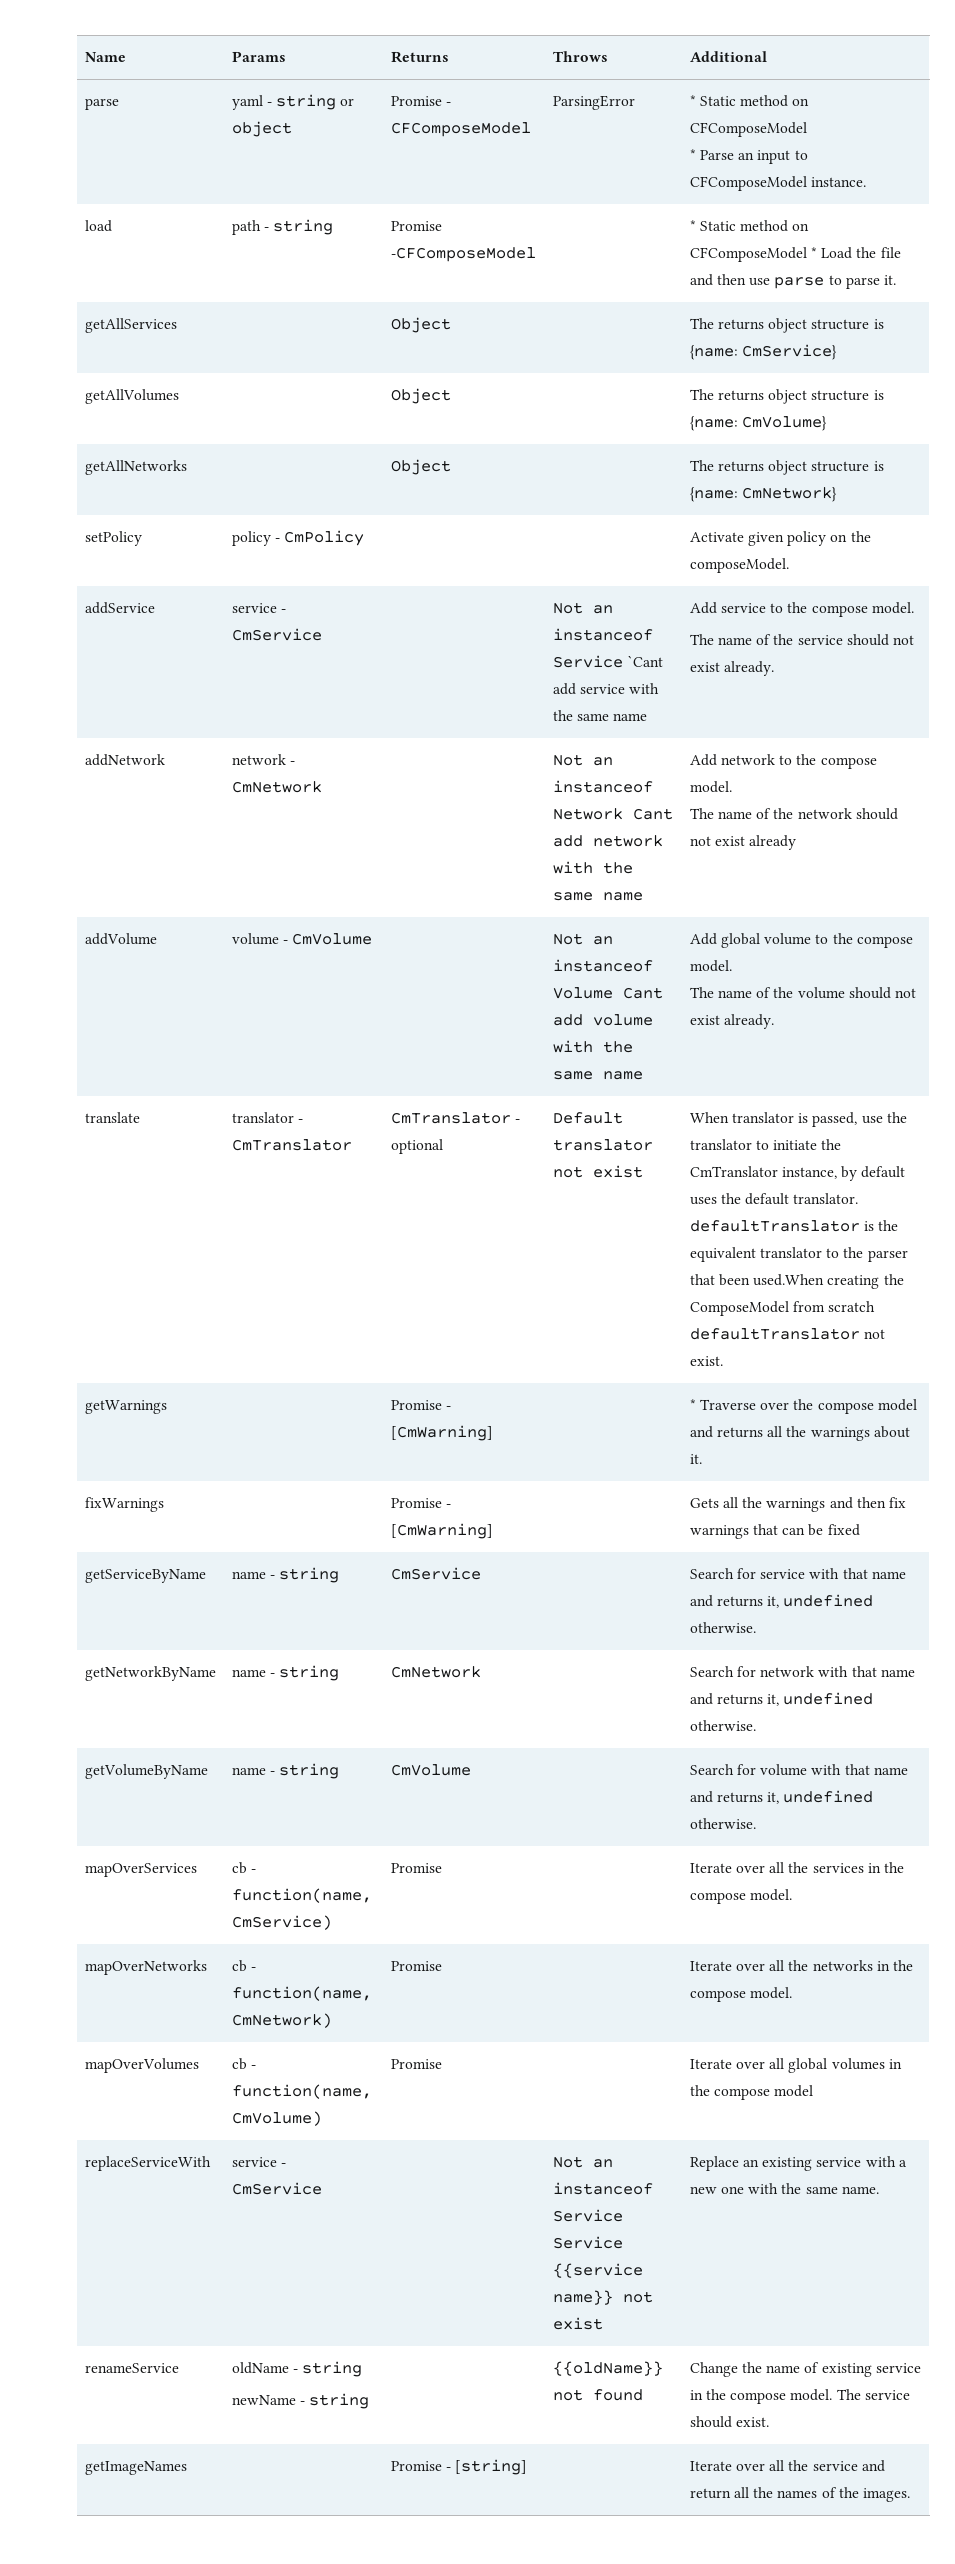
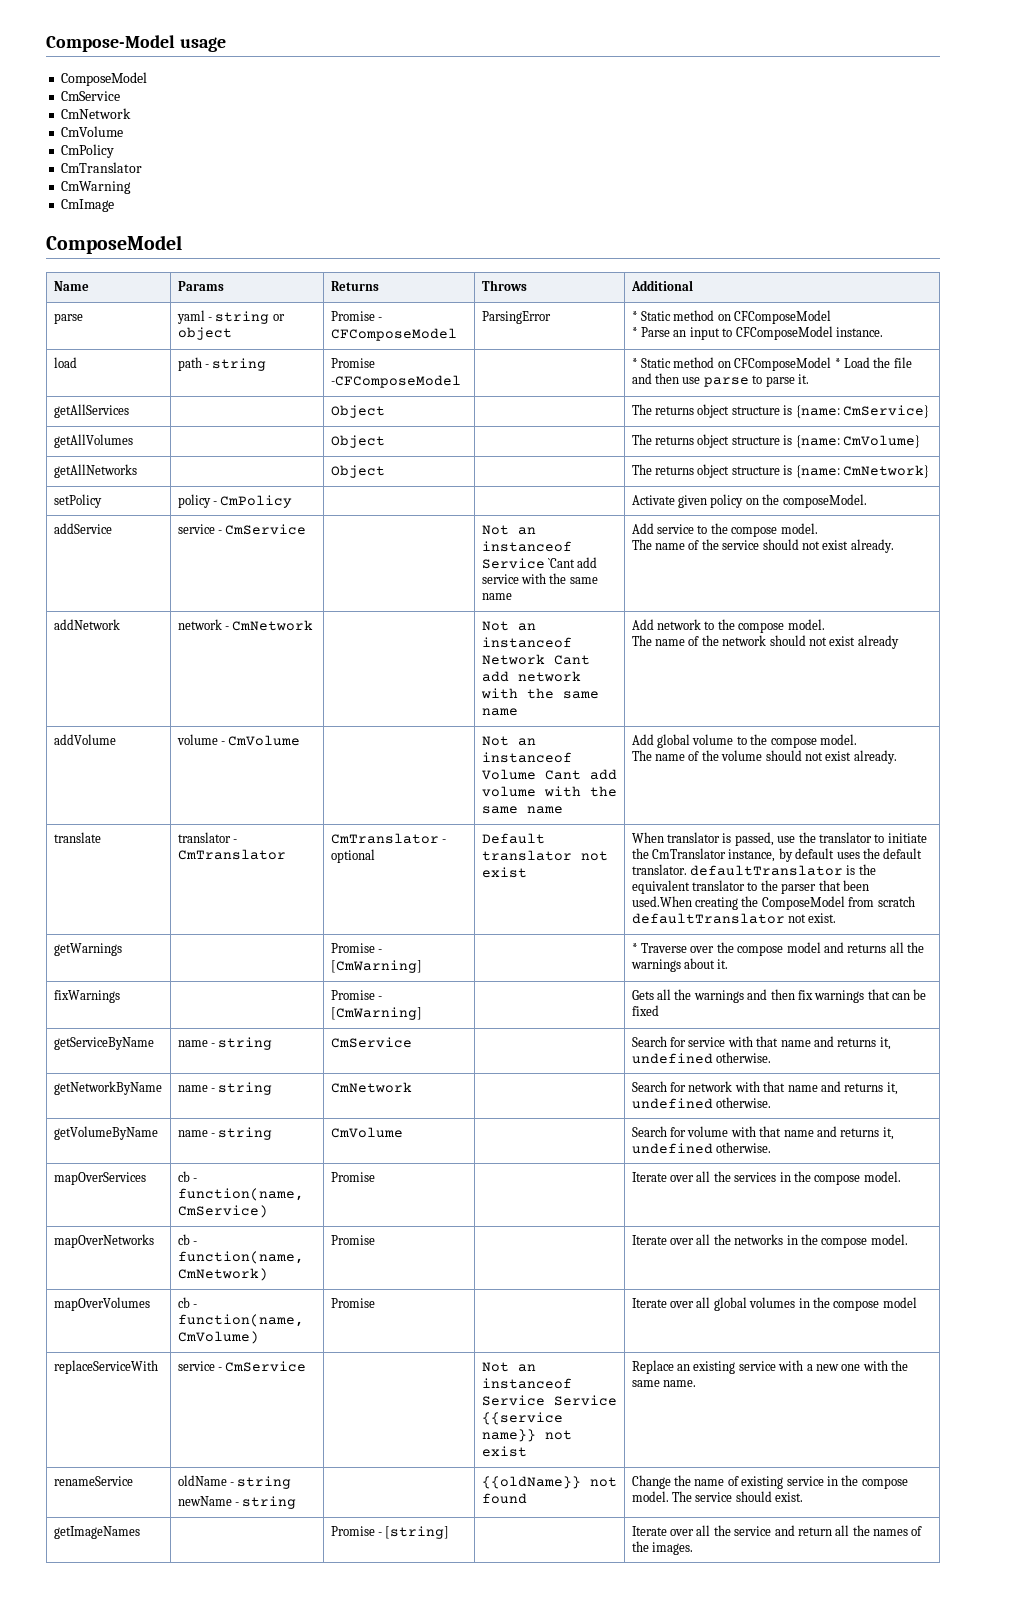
(84, 57) none -> [46,35,226,52] [61,72,148,86] [61,91,121,101] [61,108,132,119] [61,126,124,137] [61,144,115,158] [61,162,143,173] [61,181,132,194] [61,199,115,212] [46,235,182,254] Compose-Model usage // ComposeModel // CmService // CmNetwork // CmVolume // CmPolicy // CmTranslator // CmWarning // CmImage // ComposeModel //

